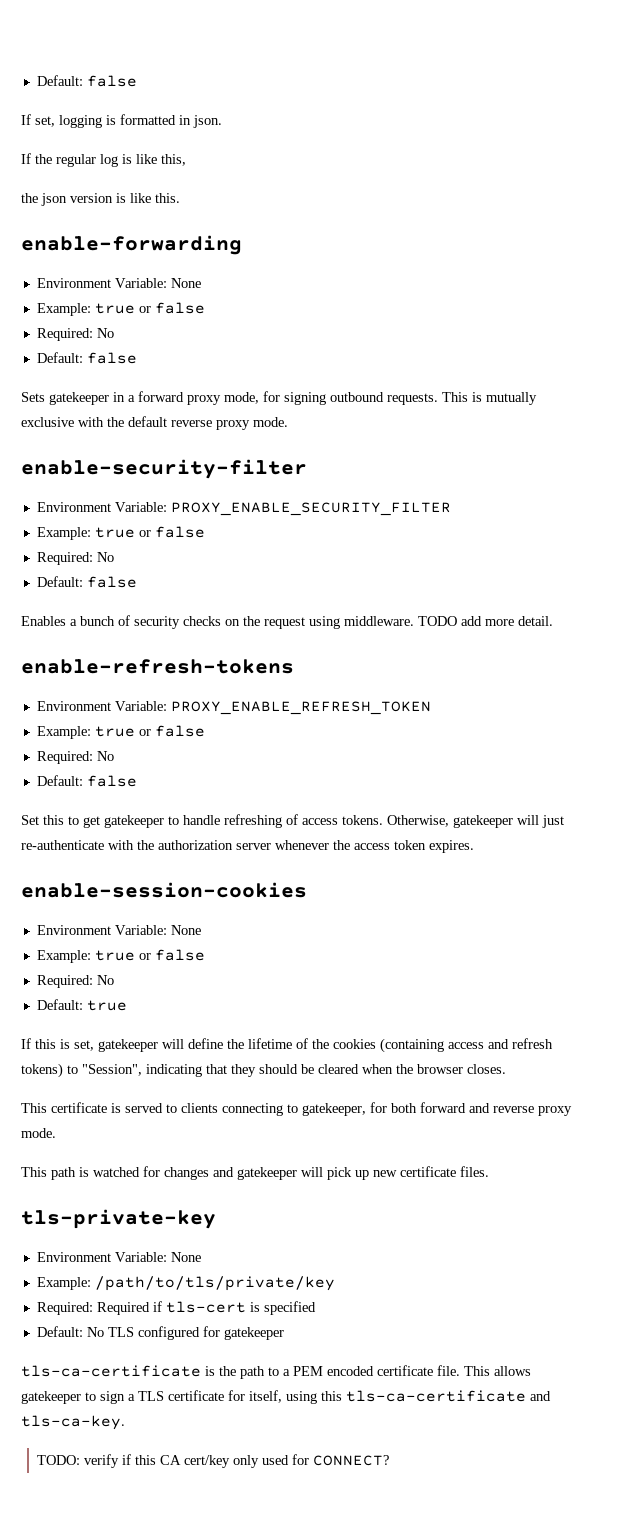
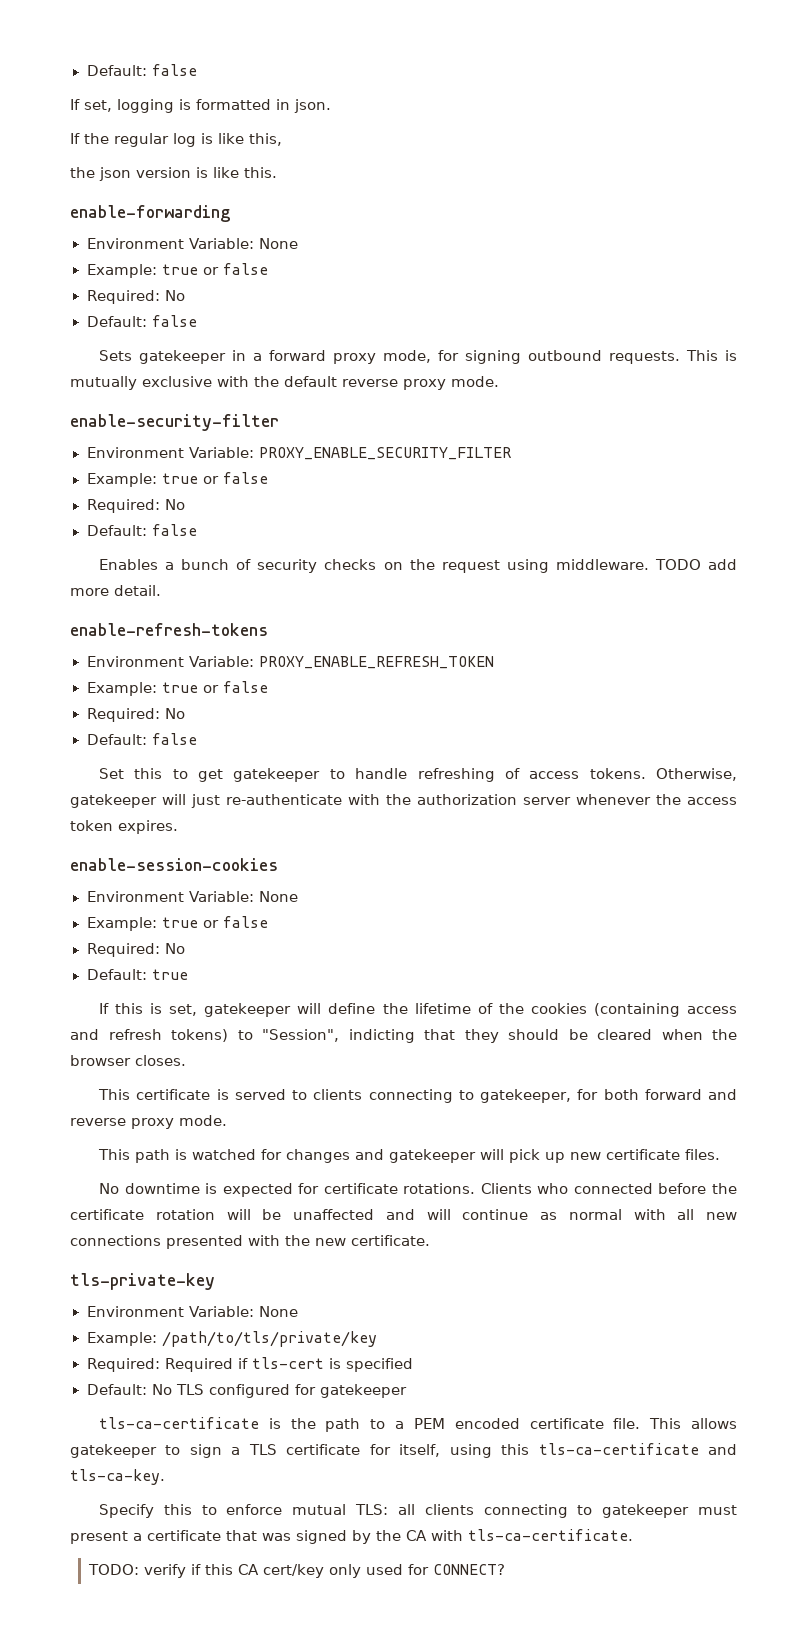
[146,1064,202,1077] indicating -> [348,1029,415,1043] indicting
(489, 1171) none -> [99,1183,737,1197] [70,1209,737,1220] [70,1235,430,1249] // No downtime is expected for certificate rotations. Clients who connected before the certificate rotation will be unaffected and will continue as normal with all new connections presented with the new certificate.
(125, 1422) none -> [99,1504,737,1518] [70,1529,633,1544] // Specify this to enforce mutual TLS: all clients connecting to gatekeeper must present a certificate that was signed by the CA with tls-ca-certificate.

